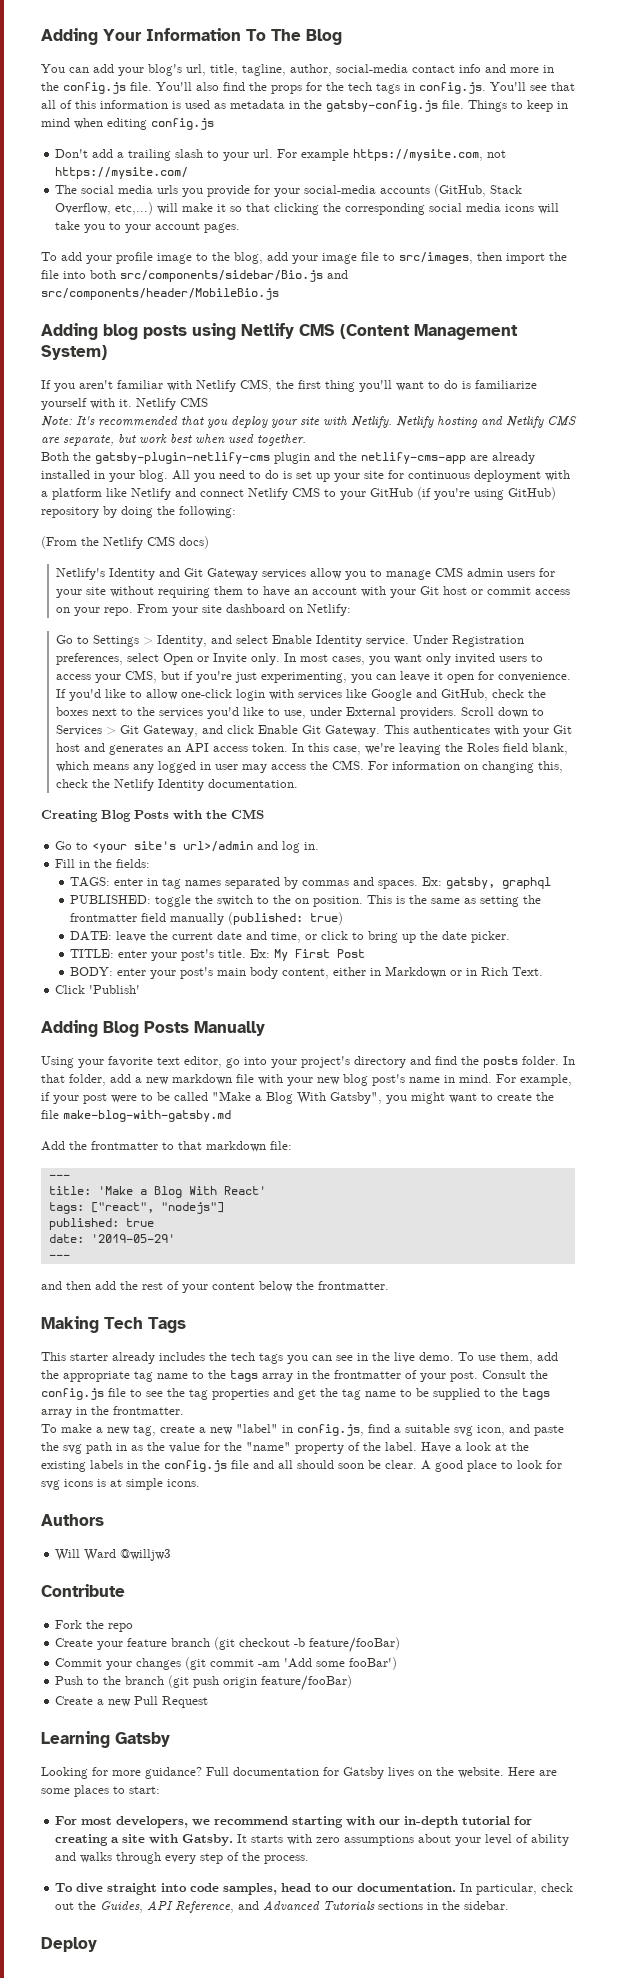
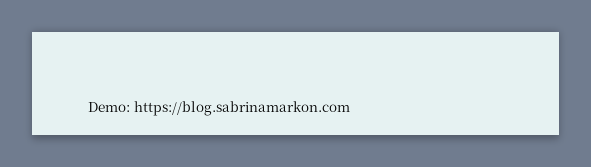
[41,28,342,45] [41,64,554,76] [41,82,575,94] [41,100,568,112] [41,118,214,130] [55,149,507,161] [55,167,189,179] [55,184,523,197] [55,202,560,215] [55,221,241,233] [41,252,567,264] [41,270,348,282] [41,288,279,300] [41,323,518,340] [41,345,107,360] [41,379,537,392] [41,397,208,410] [41,416,577,428] [41,434,306,446] [41,452,535,464] [41,470,570,482] [41,487,556,500] [41,506,236,518] [41,536,209,549] [56,567,556,580] [56,586,571,598] [56,604,352,616] [56,635,525,647] [56,653,544,665] [56,670,572,683] [56,689,547,701] [56,707,545,719] [56,725,573,737] [56,743,569,755] [56,760,564,773] [56,779,299,791] [41,809,264,822] [55,841,320,853] [55,859,151,868] [70,877,552,889] [70,895,542,907] [70,912,344,925] [70,931,511,943] [70,949,366,961] [70,966,544,979] [55,985,141,994] [41,1020,265,1037] [41,1056,575,1068] [41,1074,572,1086] [41,1091,554,1104] [41,1110,231,1122] [41,1141,292,1152] [48,1174,70,1179] [48,1186,266,1198] [48,1202,224,1214] [48,1218,154,1230] [48,1234,175,1243] [48,1254,70,1259] [41,1281,389,1293] [41,1316,186,1333] [41,1352,558,1364] [41,1370,548,1382] [41,1388,550,1400] [41,1406,184,1418] [41,1424,564,1436] [41,1442,529,1454] [41,1460,562,1472] [41,1478,200,1490] [41,1514,104,1526] [55,1549,172,1561] [41,1584,125,1597] [55,1620,134,1632] [55,1637,401,1653] [55,1657,398,1670] [55,1675,353,1691] [55,1696,209,1708] [41,1731,170,1748] [41,1767,557,1779] [41,1785,160,1797] [55,1816,533,1828] [55,1834,570,1846] [55,1852,310,1864] [55,1883,574,1895] [55,1900,510,1913] [41,1937,97,1952] Adding Your Information To The Blog // You can add your blog's url, title, tagline, author, social-media contact info and more in the config.js file. You'll also find the props for the tech tags in config.js. You'll see that all of this information is used as metadata in the gatsby-config.js file. Things to keep in mind when editing config.js // Don't add a trailing slash to your url. For example https://mysite.com, not https://mysite.com/ // The social media urls you provide for your social-media accounts (GitHub, Stack Overflow, etc,...) will make it so that clicking the corresponding social media icons will take you to your account pages. // To add your profile image to the blog, add your image file to src/images, then import the file into both src/components/sidebar/Bio.js and src/components/header/MobileBio.js // Adding blog posts using Netlify CMS (Content Management System) // If you aren't familiar with Netlify CMS, the first thing you'll want to do is familiarize yourself with it. Netlify CMS // Note: It's recommended that you deploy your site with Netlify. Netlify hosting and Netlify CMS are separate, but work best when used together. // Both the gatsby-plugin-netlify-cms plugin and the netlify-cms-app are already installed in your blog. All you need to do is set up your site for continuous deployment with a platform like Netlify and connect Netlify CMS to your GitHub (if you're using GitHub) repository by doing the following: // (From the Netlify CMS docs) // Netlify's Identity and Git Gateway services allow you to manage CMS admin users for your site without requiring them to have an account with your Git host or commit access on your repo. From your site dashboard on Netlify: // Go to Settings > Identity, and select Enable Identity service. Under Registration preferences, select Open or Invite only. In most cases, you want only invited users to access your CMS, but if you're just experimenting, you can leave it open for convenience. If you'd like to allow one-click login with services like Google and GitHub, check the boxes next to the services you'd like to use, under External providers. Scroll down to Services > Git Gateway, and click Enable Git Gateway. This authenticates with your Git host and generates an API access token. In this case, we're leaving the Roles field blank, which means any logged in user may access the CMS. For information on changing this, check the Netlify Identity documentation. // Creating Blog Posts with the CMS // Go to <your site's url>/admin and log in. // Fill in the fields: // TAGS: enter in tag names separated by commas and spaces. Ex: gatsby, graphql // PUBLISHED: toggle the switch to the on position. This is the same as setting the frontmatter field manually (published: true) // DATE: leave the current date and time, or click to bring up the date picker. // TITLE: enter your post's title. Ex: My First Post // BODY: enter your post's main body content, either in Markdown or in Rich Text. // Click 'Publish' // Adding Blog Posts Manually // Using your favorite text editor, go into your project's directory and find the posts folder. In that folder, add a new markdown file with your new blog post's name in mind. For example, if your post were to be called "Make a Blog With Gatsby", you might want to create the file make-blog-with-gatsby.md // Add the frontmatter to that markdown file: // --- // title: 'Make a Blog With React' // tags: ["react", "nodejs"] // published: true // date: '2019-05-29' // --- // and then add the rest of your content below the frontmatter. // Making Tech Tags // This starter already includes the tech tags you can see in the live demo. To use them, add the appropriate tag name to the tags array in the frontmatter of your post. Consult the config.js file to see the tag properties and get the tag name to be supplied to the tags array in the frontmatter. // To make a new tag, create a new "label" in config.js, find a suitable svg icon, and paste the svg path in as the value for the "name" property of the label. Have a look at the existing labels in the config.js file and all should soon be clear. A good place to look for svg icons is at simple icons. // Authors // Will Ward @willjw3 // Contribute // Fork the repo // Create your feature branch (git checkout -b feature/fooBar) // Commit your changes (git commit -am 'Add some fooBar') // Push to the branch (git push origin feature/fooBar) // Create a new Pull Request // Learning Gatsby // Looking for more guidance? Full documentation for Gatsby lives on the website. Here are some places to start: // For most developers, we recommend starting with our in-depth tutorial for creating a site with Gatsby. It starts with zero assumptions about your level of ability and walks through every step of the process. // To dive straight into code samples, head to our documentation. In particular, check out the Guides, API Reference, and Advanced Tutorials sections in the sidebar. // Deploy -> [88,101,350,116] Demo: https://blog.sabrinamarkon.com

